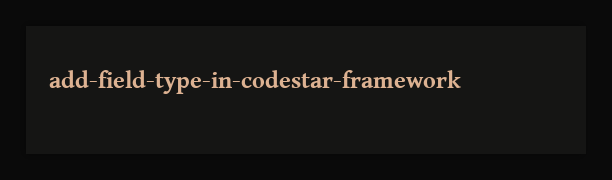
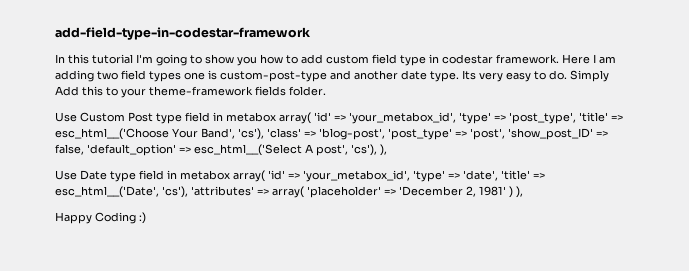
(461, 82) none -> [55,54,616,66] [55,70,609,82] [55,86,326,98] [55,112,623,124] [55,128,608,140] [55,144,387,156] [55,170,545,182] [55,186,523,198] [55,212,146,224] // In this tutorial I'm going to show you how to add custom field type in codestar framework. Here I am adding two field types one is custom-post-type and another date type. Its very easy to do. Simply Add this to your theme-framework fields folder. // Use Custom Post type field in metabox array( 'id' => 'your_metabox_id', 'type' => 'post_type', 'title' => esc_html__('Choose Your Band', 'cs'), 'class' => 'blog-post', 'post_type' => 'post', 'show_post_ID' => false, 'default_option' => esc_html__('Select A post', 'cs'), ), // Use Date type field in metabox array( 'id' => 'your_metabox_id', 'type' => 'date', 'title' => esc_html__('Date', 'cs'), 'attributes' => array( 'placeholder' => 'December 2, 1981' ) ), // Happy Coding :)

